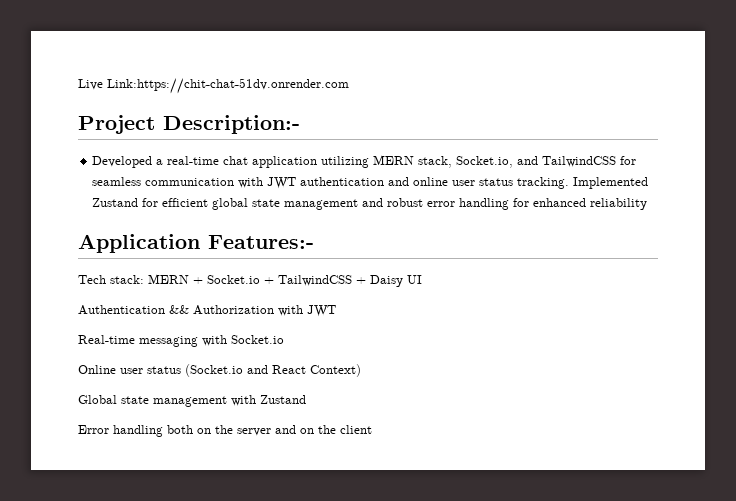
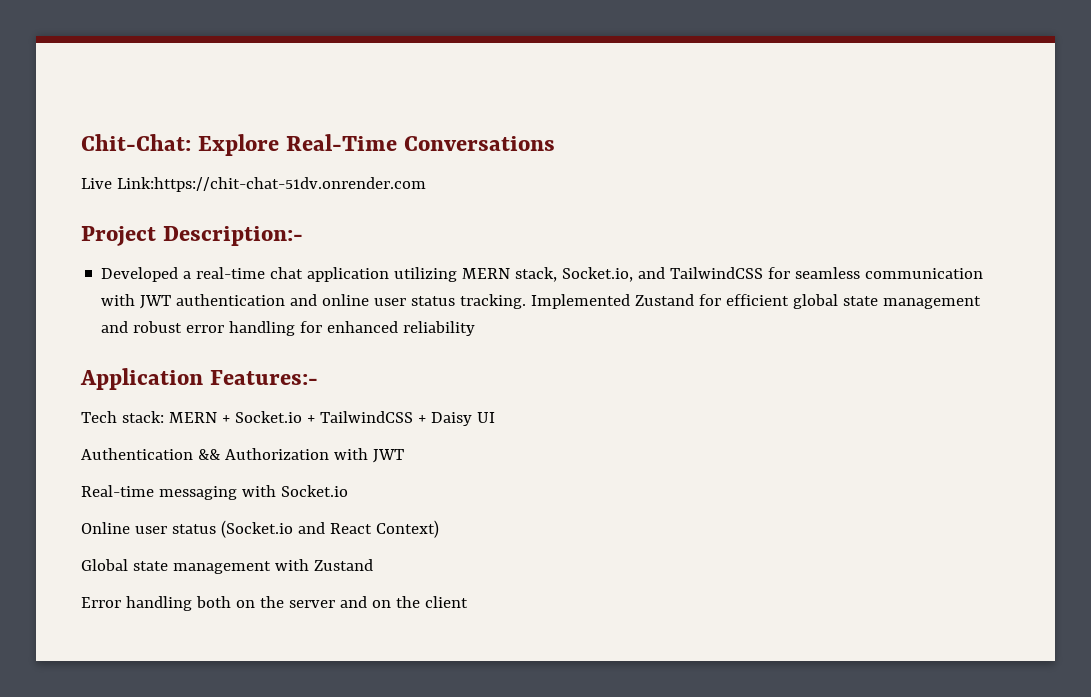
(78, 84) none -> [81,134,556,156] Chit-Chat: Explore Real-Time Conversations //

